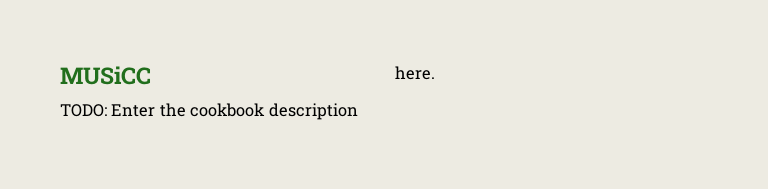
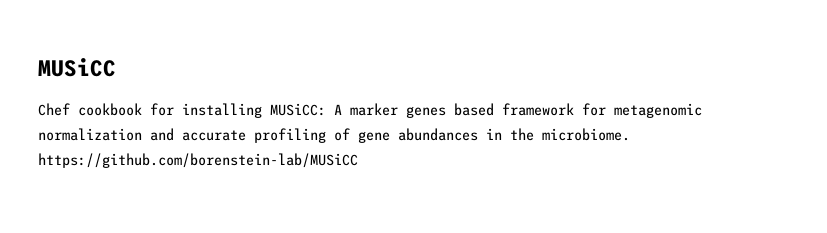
[60,103,358,120] [395,66,435,80] TODO: Enter the cookbook description here. -> [38,103,702,118] [38,128,630,143] [38,153,358,168] Chef cookbook for installing MUSiCC: A marker genes based framework for metagenomic normalization and accurate profiling of gene abundances in the microbiome. https://github.com/borenstein-lab/MUSiCC

